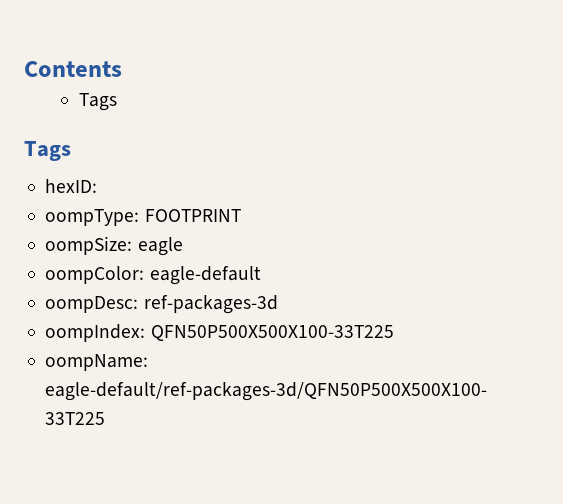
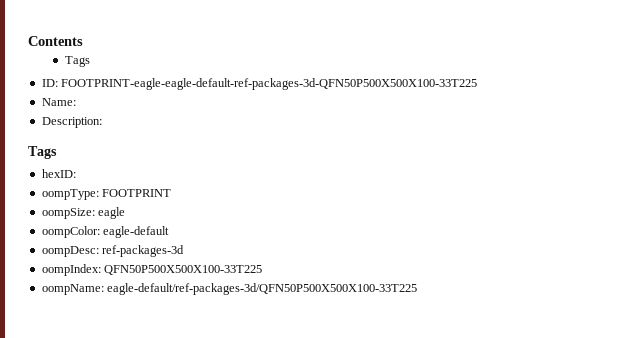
(117, 102) none -> [41,78,478,90] [41,98,76,106] [41,117,102,128] // ID: FOOTPRINT-eagle-eagle-default-ref-packages-3d-QFN50P500X500X100-33T225 // Name: // Description:

